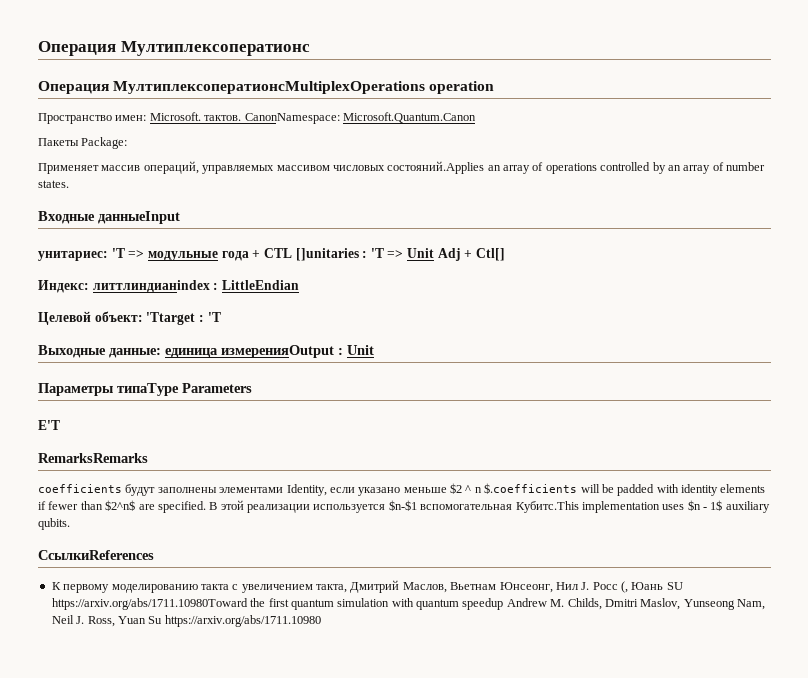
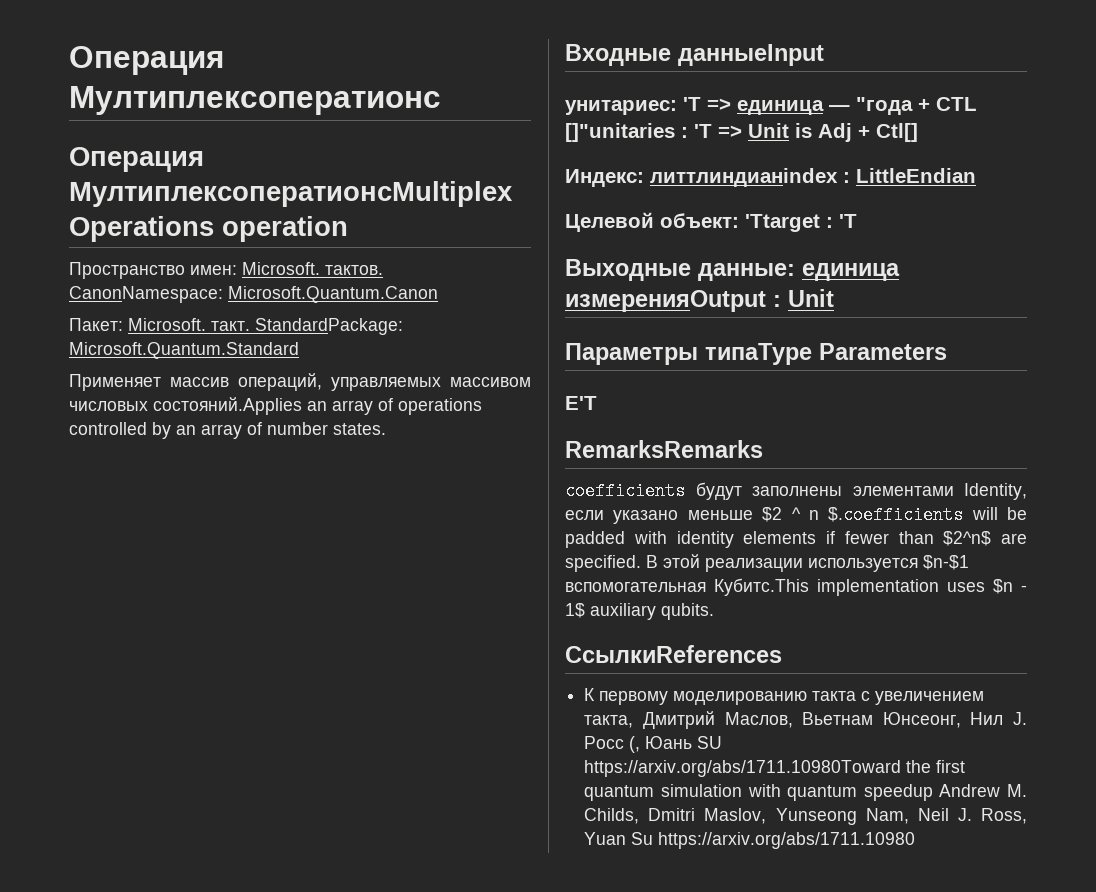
[38,137,128,149] Пакеты Package: -> [69,318,403,335] [69,342,299,359] Пакет: Microsoft. такт. StandardPackage: Microsoft.Quantum.Standard
[147,251,249,261] модульные года -> [737,97,913,115] единица — "года
[295,248,359,261] []unitaries -> [565,123,675,142] []"unitaries
(435, 253) none -> [795,123,812,138] is

